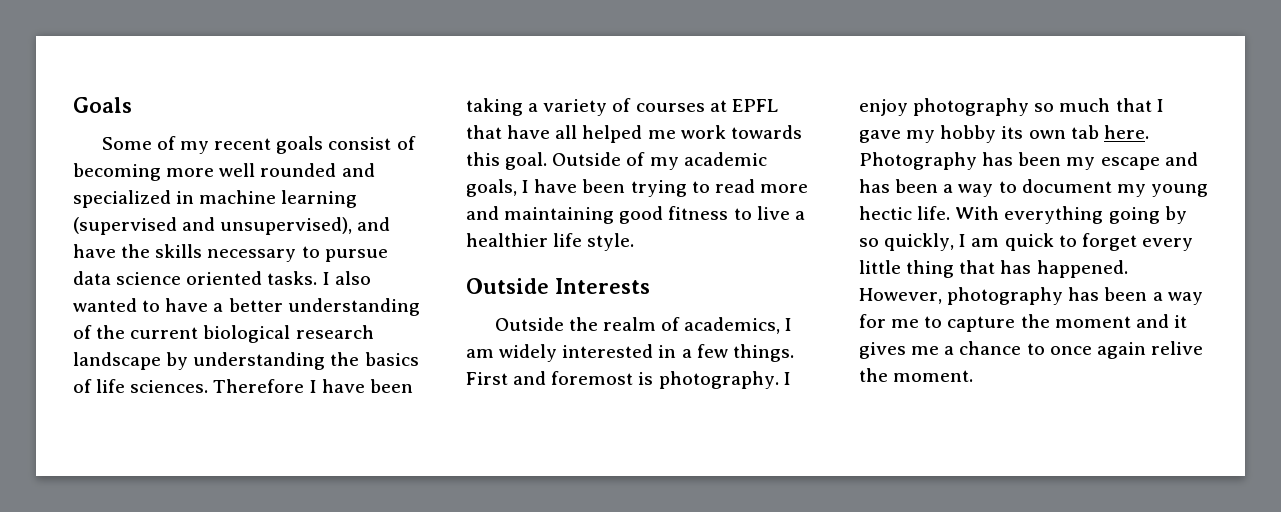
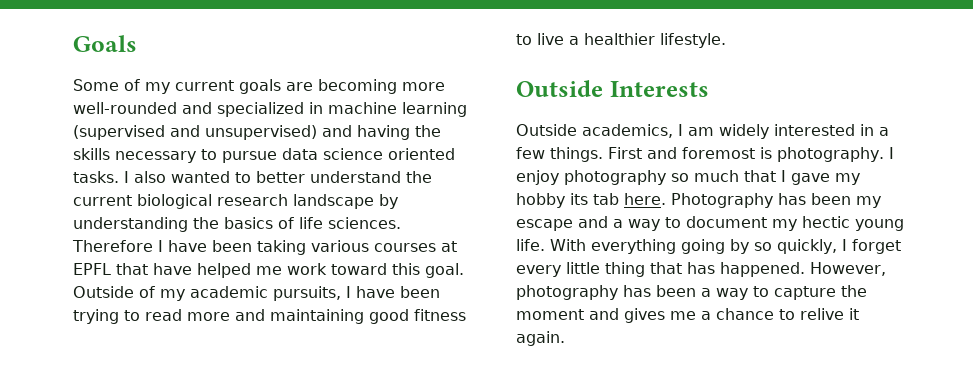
[214,136,416,154] [73,163,337,181] recent goals consist of becoming more well rounded -> [175,79,445,94] [73,102,177,114] current goals are becoming more well-rounded
[220,217,391,235] [73,244,116,258] unsupervised), and have -> [205,125,410,140] unsupervised) and having
[165,298,420,316] [73,325,92,339] have a better understanding of -> [256,171,401,183] better understand
[528,98,632,116] a variety of -> [311,240,369,252] various
[555,125,578,139] all -> (192, 269) none
[730,125,802,139] towards -> [331,263,387,275] toward
[466,179,517,197] goals, -> [273,286,341,301] pursuits,
[553,233,635,251] life style. -> [660,33,726,48] lifestyle.
[568,317,681,331] the realm of -> (577, 130) none
[1028,130,1066,139] own -> (588, 199) none
[859,179,939,193] has been -> (608, 222) none
[1150,184,1208,197] [859,206,912,220] young hectic -> [802,216,904,231] hectic young
[971,233,1077,251] am quick to -> (847, 245) none
[859,314,920,328] for me -> (748, 294) none
[1173,315,1187,328] it -> (619, 314) none
[1049,341,1203,359] [859,368,974,382] once again relive the moment. -> [800,308,859,320] [516,331,565,346] relive it again.

